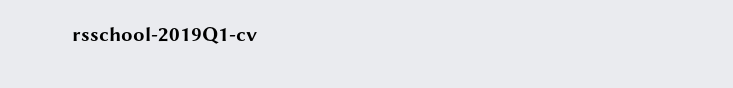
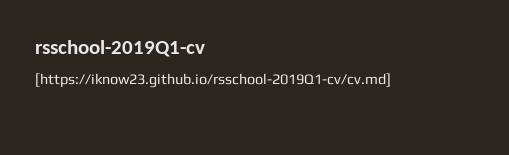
(257, 35) none -> [35,73,391,88] // [https://iknow23.github.io/rsschool-2019Q1-cv/cv.md]

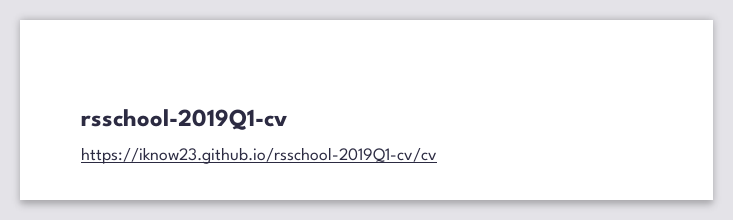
[35,73,391,88] [https://iknow23.github.io/rsschool-2019Q1-cv/cv.md] -> [81,147,437,164] https://iknow23.github.io/rsschool-2019Q1-cv/cv

